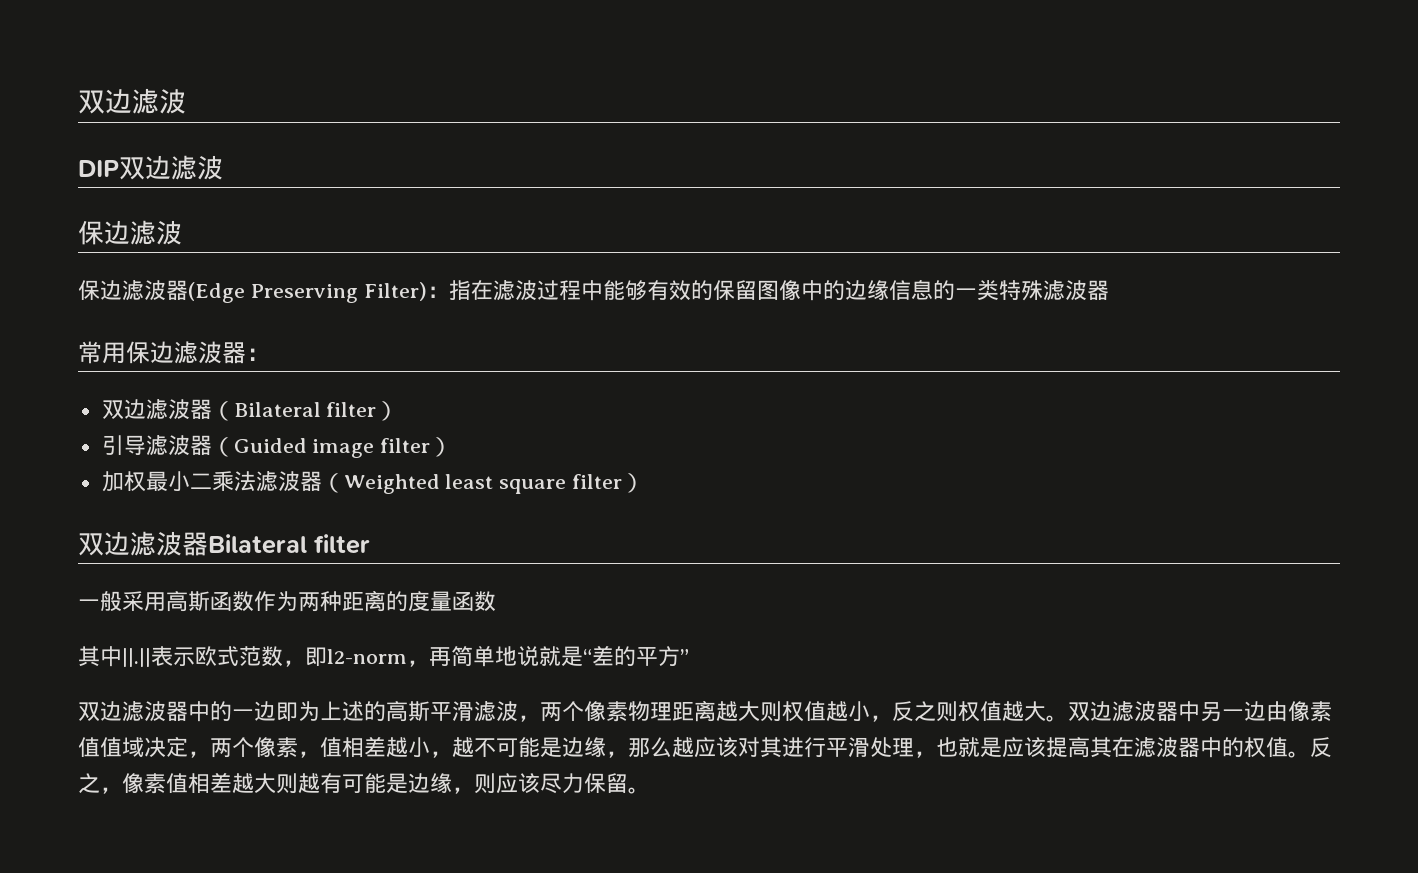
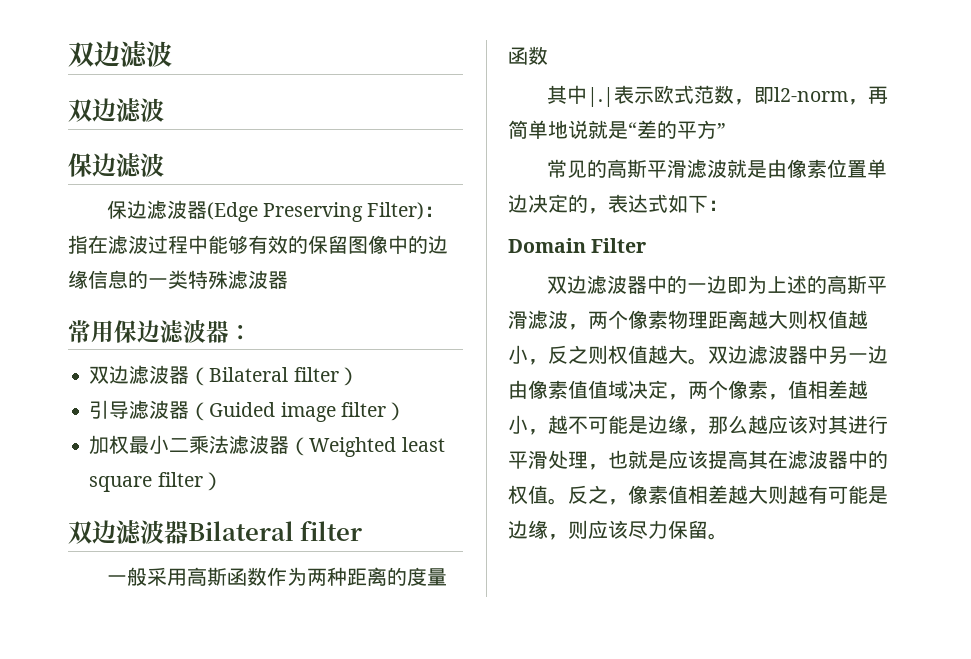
[78,88,186,114] [78,160,119,177] 双边滤波 // DIP -> [68,41,172,68] 双边滤波 //
[122,648,151,667] ||.|| -> [586,87,614,107] |.|
(689, 656) none -> [546,159,887,178] [508,194,728,214] [508,238,647,253] // 常见的高斯平滑滤波就是由像素位置单边决定的，表达式如下： // Domain Filter

